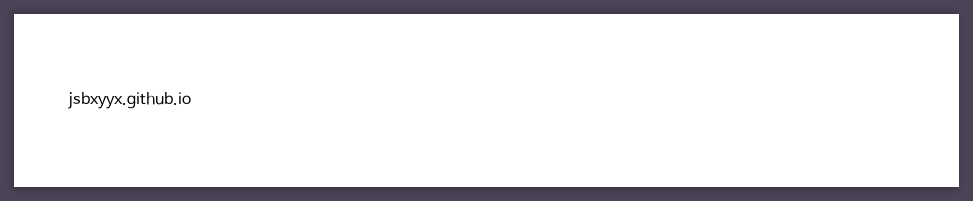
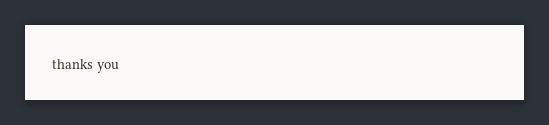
[68,92,191,109] jsbxyyx.github.io -> [52,59,119,73] thanks you

